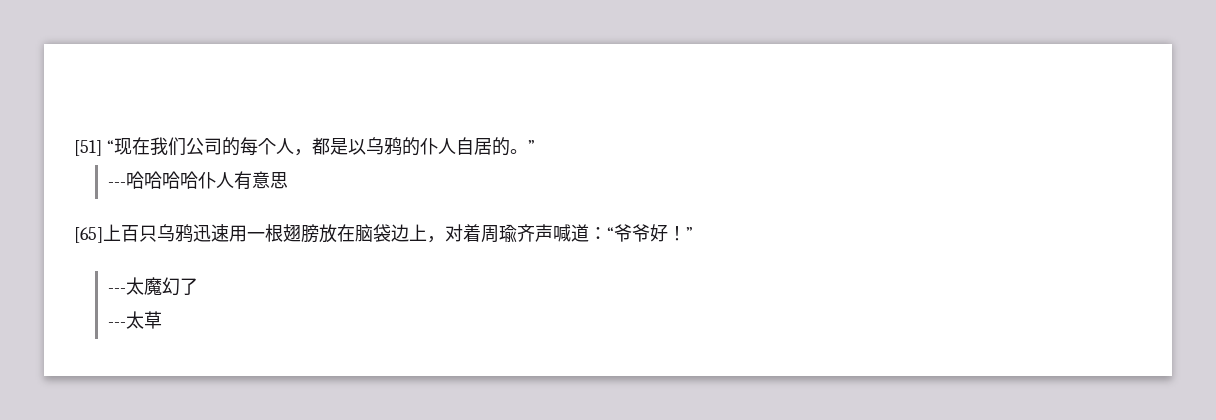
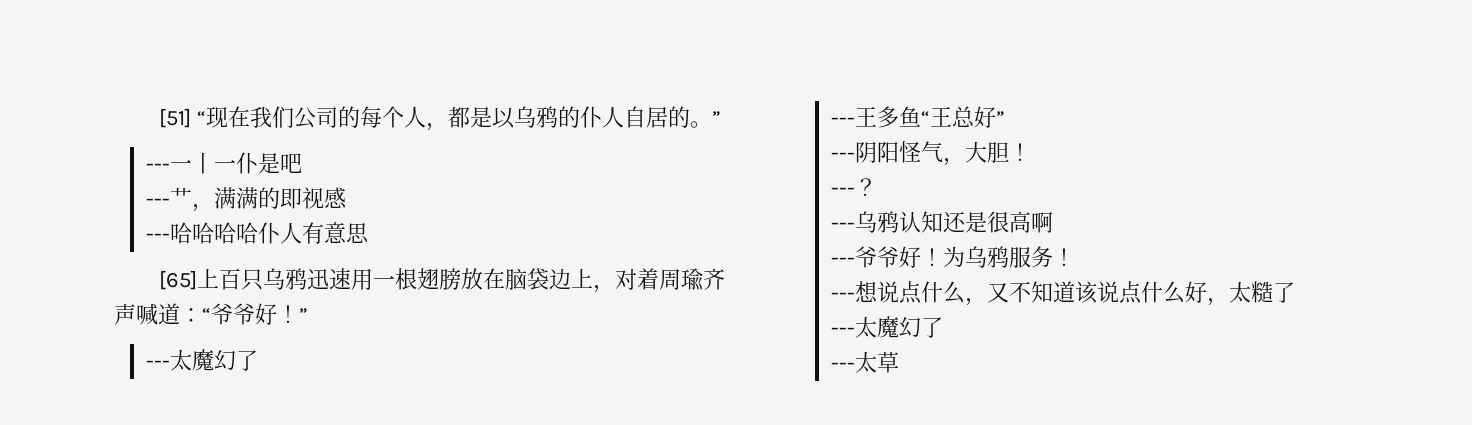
(535, 146) none -> [145,152,302,174] [145,187,347,212] // ---一丨一仆是吧 // ---艹，满满的即视感
(198, 286) none -> [830,106,1005,128] [830,141,1031,166] [830,178,877,196] [830,211,1053,233] [830,246,1075,268] [830,281,1295,306] [830,316,943,338] // ---王多鱼“王总好” // ---阴阳怪气，大胆！ // ---？ // ---乌鸦认知还是很高啊 // ---爷爷好！为乌鸦服务！ // ---想说点什么，又不知道该说点什么好，太糙了 // ---太魔幻了

